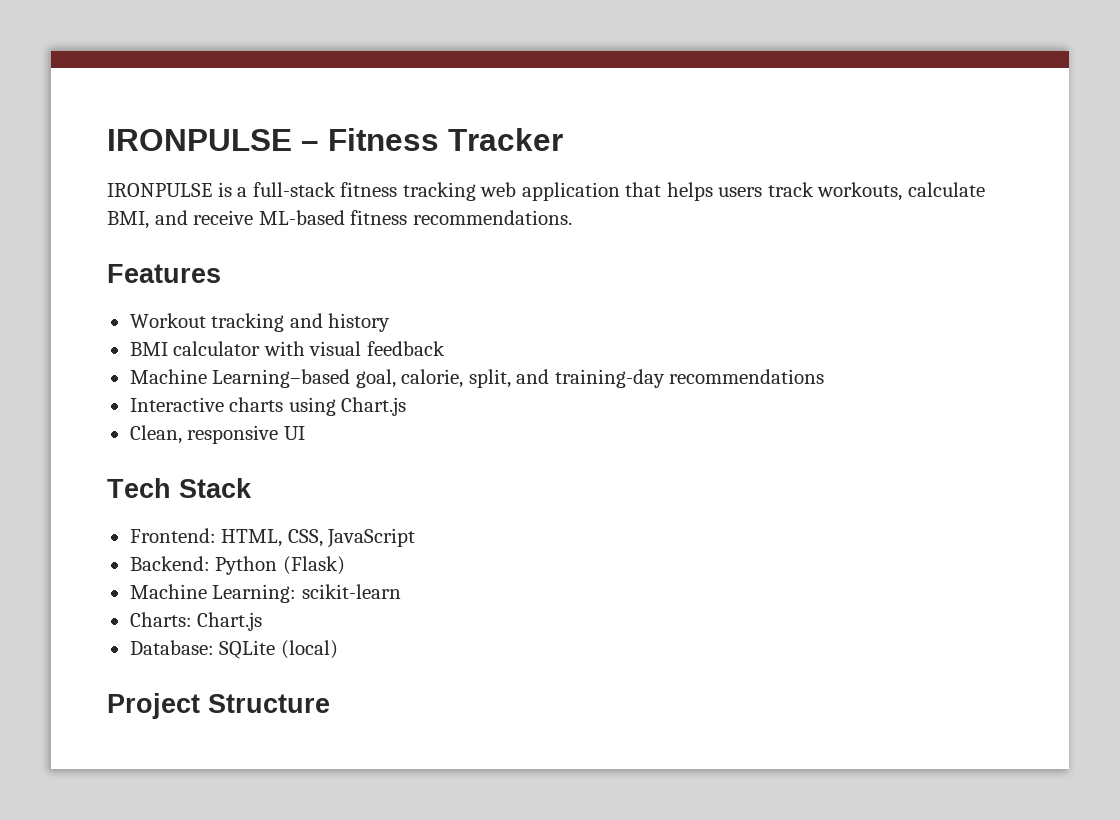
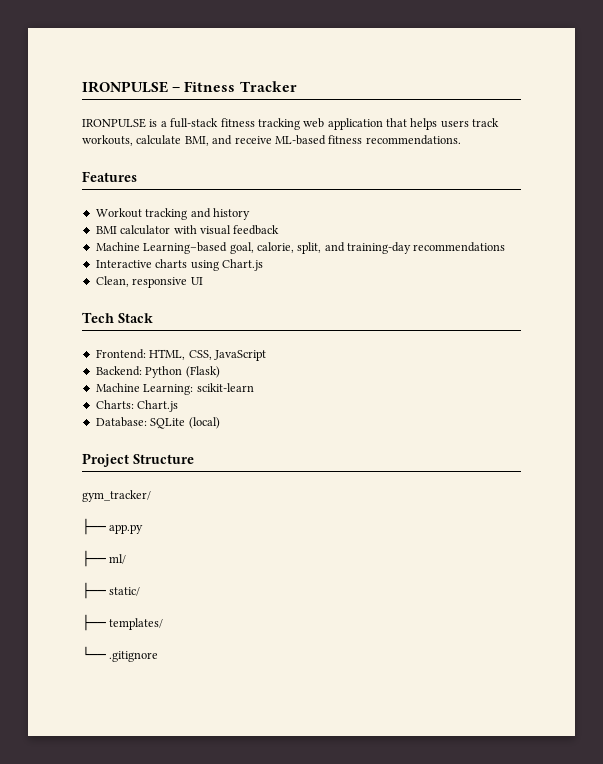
(330, 703) none -> [82,490,151,502] [82,518,144,535] [82,550,127,567] [82,582,141,599] [82,614,164,631] [82,646,159,662] // gym_tracker/ // ├── app.py // ├── ml/ // ├── static/ // ├── templates/ // └── .gitignore

